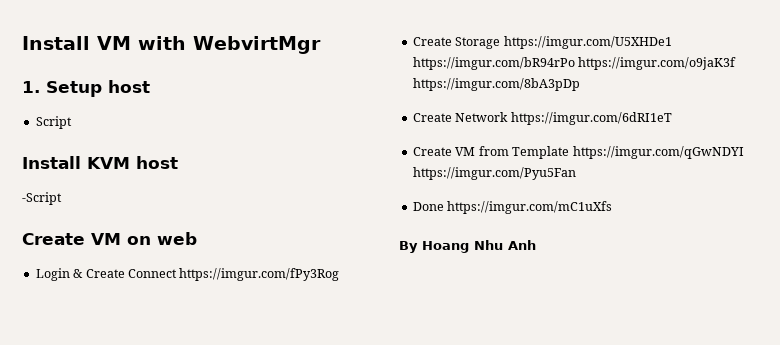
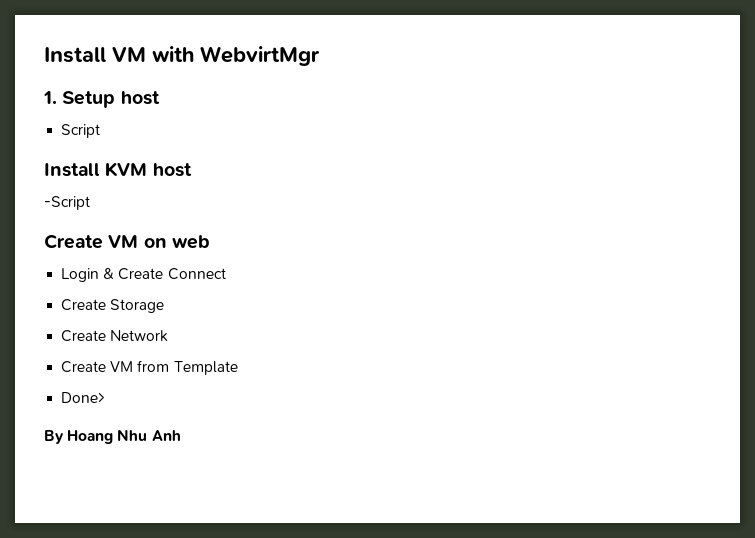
[179,268,340,281] https://imgur.com/fPy3Rog -> (226, 274) none
[503,36,672,49] [412,57,737,70] [412,78,580,91] https://imgur.com/U5XHDe1 https://imgur.com/bR94rPo https://imgur.com/o9jaK3f https://imgur.com/8bA3pDp -> (165, 306) none
[510,112,672,125] https://imgur.com/6dRI1eT -> (169, 336) none
[573,146,744,159] [412,167,576,180] [412,201,613,214] https://imgur.com/qGwNDYI https://imgur.com/Pyu5Fan // Done https://imgur.com/mC1uXfs -> [61,392,106,403] // Done>

